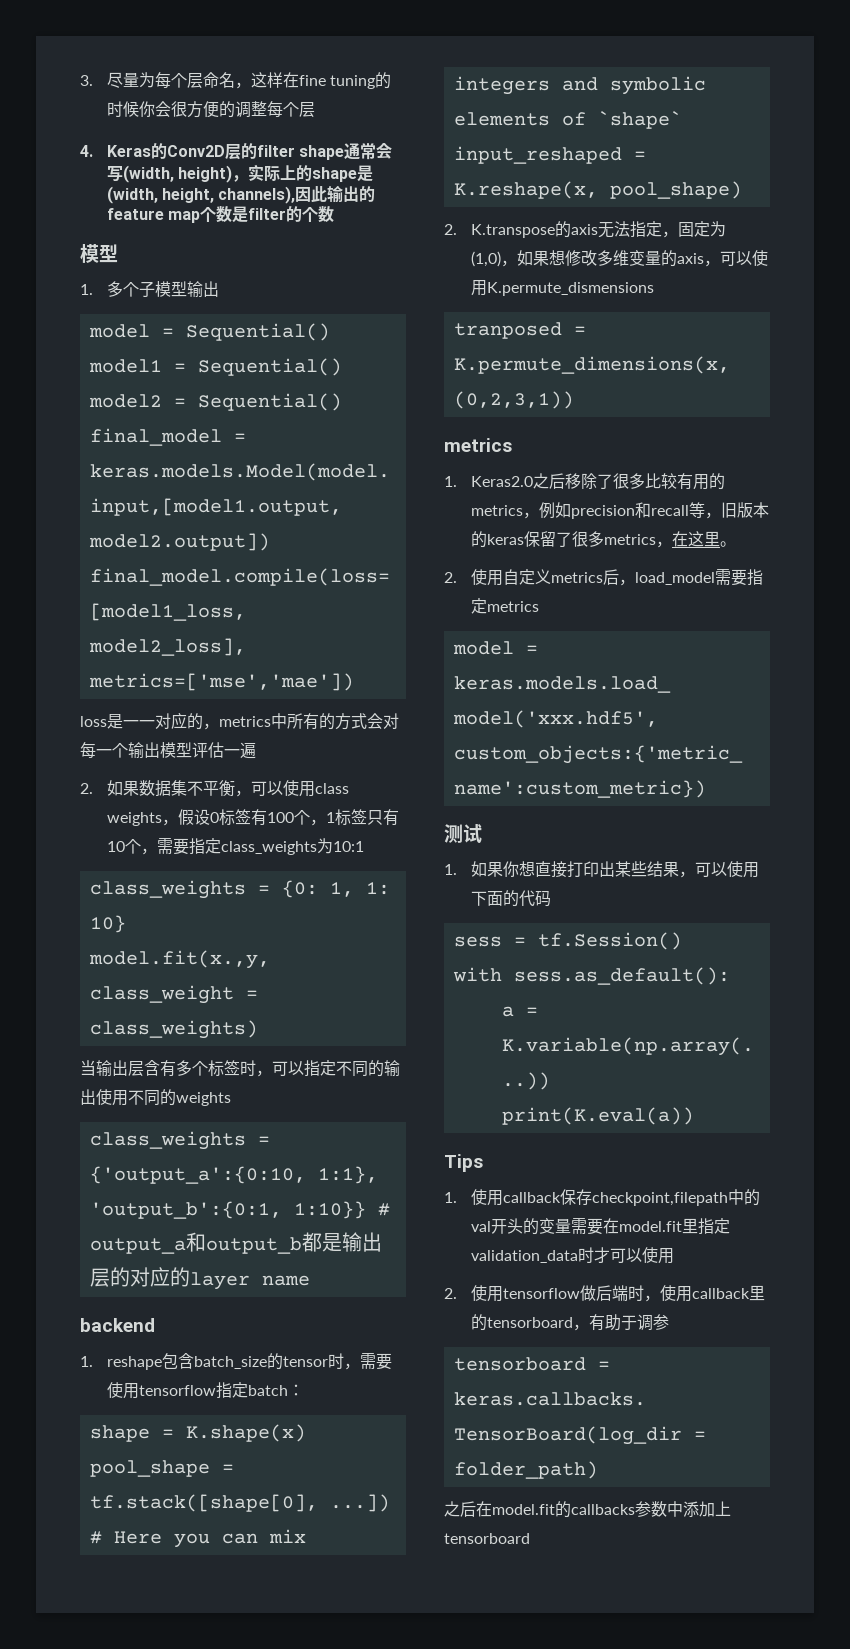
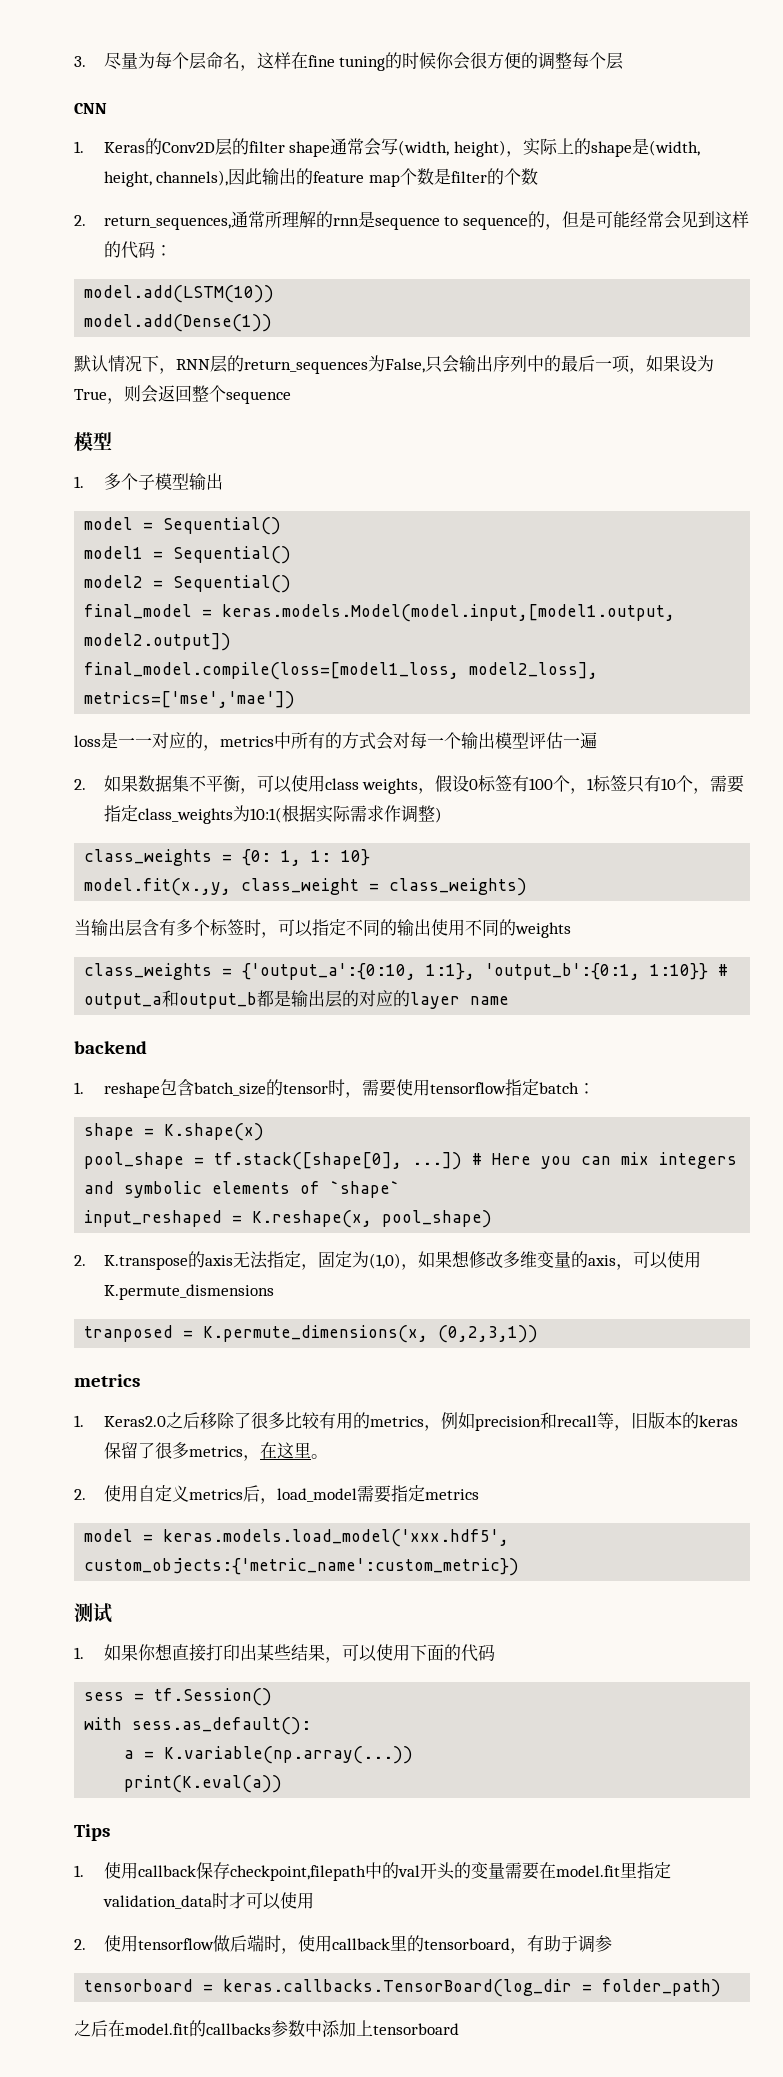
[80,145,93,157] 4. -> [74,103,107,114] [74,141,84,153] CNN // 1.
(335, 214) none -> [74,211,749,230] [103,241,172,259] [84,285,275,303] [84,314,273,332] [74,355,714,374] [74,385,291,404] // 2. return_sequences,通常所理解的rnn是sequence to sequence的，但是可能经常会见到这样的代码： // model.add(LSTM(10)) // model.add(Dense(1)) // 默认情况下，RNN层的return_sequences为False,只会输出序列中的最后一项，如果设为True，则会返回整个sequence
[332,841,364,852] 10:1 -> [249,805,442,823] 10:1(根据实际需求作调整)

